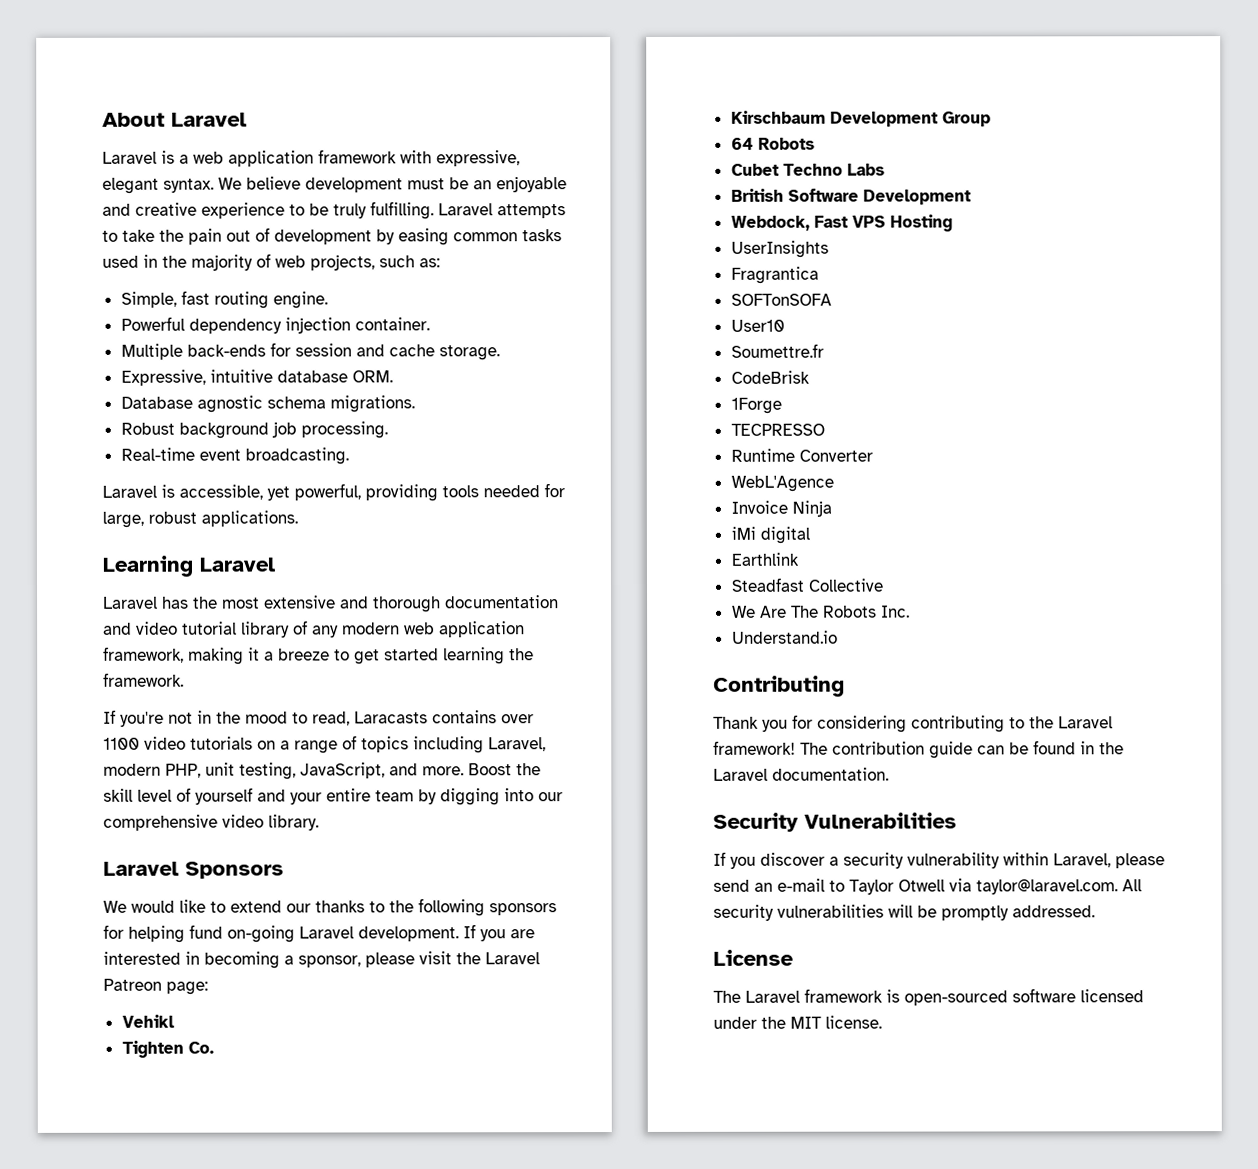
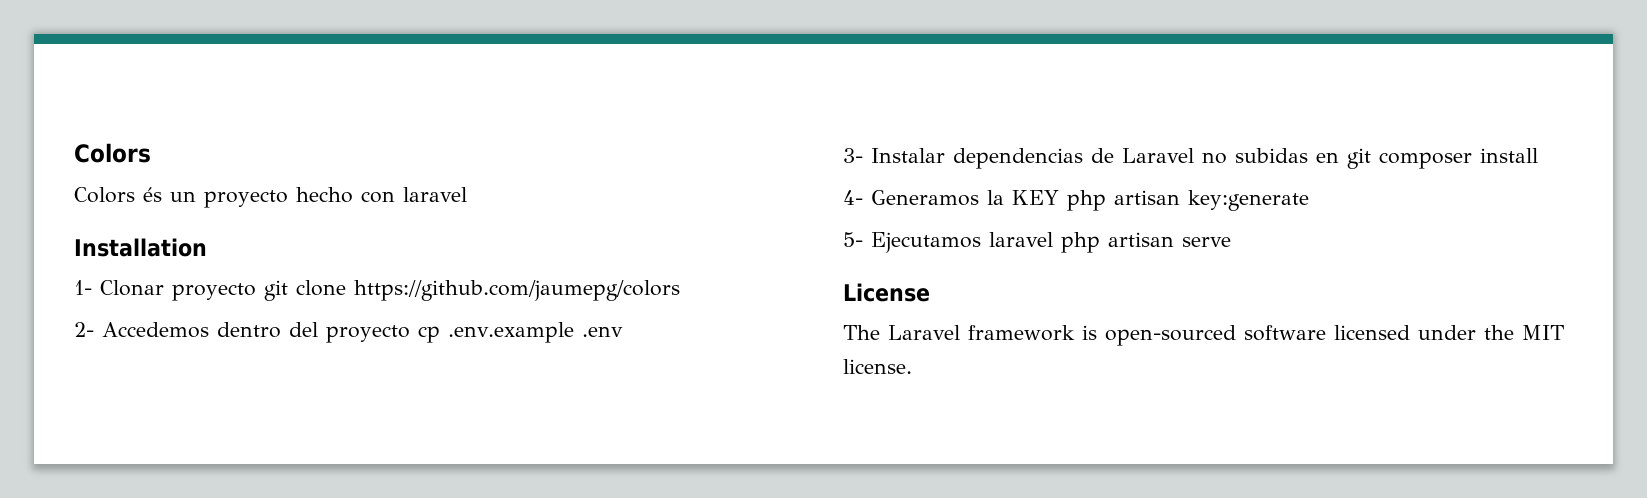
[102,112,247,127] [102,149,520,167] [102,176,567,194] [102,201,566,220] [102,227,562,246] [102,253,440,271] [120,290,328,309] [120,316,430,334] [120,342,500,361] [120,369,393,386] [120,395,415,413] [120,421,388,439] [120,447,349,465] [102,483,565,502] [102,510,298,528] [102,555,275,577] [103,595,559,613] [103,620,525,638] [103,646,534,665] [103,672,184,687] [103,709,534,727] [103,735,546,754] [103,762,541,780] [103,787,563,806] [103,814,319,831] [103,861,284,879] [103,898,557,917] [103,924,535,943] [103,951,540,969] [103,978,208,995] [121,1014,175,1028] [121,1040,214,1058] [730,110,991,127] [730,137,815,150] [730,163,885,176] [730,188,972,205] [730,214,953,232] [730,240,829,258] [730,266,819,284] [730,293,832,306] [730,319,785,332] [730,343,824,358] [730,370,810,384] [730,397,782,414] [730,423,825,436] [730,448,873,462] [730,475,834,492] [730,500,832,517] [730,526,810,544] [730,552,799,566] [730,577,884,592] [731,605,910,618] [731,630,838,644] [713,675,845,697] [713,714,1113,733] [713,740,1124,759] [713,767,889,781] [713,812,957,832] [713,851,1165,869] [713,878,1142,895] [713,904,1095,921] About Laravel // Laravel is a web application framework with expressive, elegant syntax. We believe development must be an enjoyable and creative experience to be truly fulfilling. Laravel attempts to take the pain out of development by easing common tasks used in the majority of web projects, such as: // Simple, fast routing engine. // Powerful dependency injection container. // Multiple back-ends for session and cache storage. // Expressive, intuitive database ORM. // Database agnostic schema migrations. // Robust background job processing. // Real-time event broadcasting. // Laravel is accessible, yet powerful, providing tools needed for large, robust applications. // Learning Laravel // Laravel has the most extensive and thorough documentation and video tutorial library of any modern web application framework, making it a breeze to get started learning the framework. // If you're not in the mood to read, Laracasts contains over 1100 video tutorials on a range of topics including Laravel, modern PHP, unit testing, JavaScript, and more. Boost the skill level of yourself and your entire team by digging into our comprehensive video library. // Laravel Sponsors // We would like to extend our thanks to the following sponsors for helping fund on-going Laravel development. If you are interested in becoming a sponsor, please visit the Laravel Patreon page: // Vehikl // Tighten Co. // Kirschbaum Development Group // 64 Robots // Cubet Techno Labs // British Software Development // Webdock, Fast VPS Hosting // UserInsights // Fragrantica // SOFTonSOFA // User10 // Soumettre.fr // CodeBrisk // 1Forge // TECPRESSO // Runtime Converter // WebL'Agence // Invoice Ninja // iMi digital // Earthlink // Steadfast Collective // We Are The Robots Inc. // Understand.io // Contributing // Thank you for considering contributing to the Laravel framework! The contribution guide can be found in the Laravel documentation. // Security Vulnerabilities // If you discover a security vulnerability within Laravel, please send an e-mail to Taylor Otwell via taylor@laravel.com. All security vulnerabilities will be promptly addressed. -> [74,143,151,163] [74,187,467,208] [74,238,207,257] [74,280,680,301] [74,322,623,343] [843,148,1538,169] [843,190,1309,211] [843,232,1231,253] Colors // Colors és un proyecto hecho con laravel // Installation // 1- Clonar proyecto git clone https://github.com/jaumepg/colors // 2- Accedemos dentro del proyecto cp .env.example .env // 3- Instalar dependencias de Laravel no subidas en git composer install // 4- Generamos la KEY php artisan key:generate // 5- Ejecutamos laravel php artisan serve

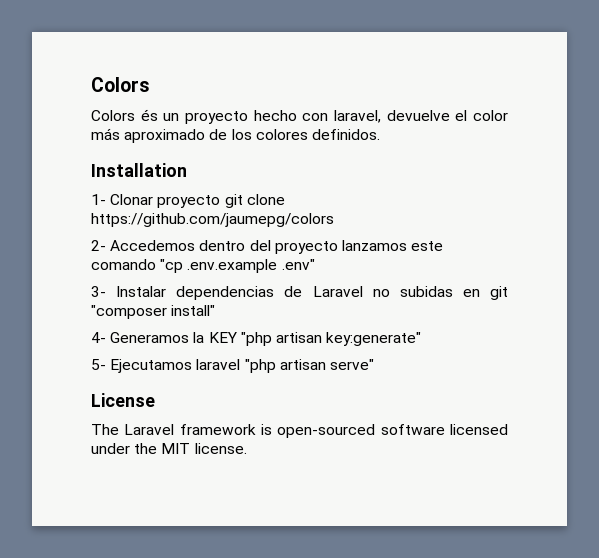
[403,187,467,202] laravel -> [334,110,509,123] [91,128,380,143] laravel, devuelve el color más aproximado de los colores definidos.
[418,322,623,343] cp .env.example .env -> [341,240,444,251] [91,259,315,273] lanzamos este comando "cp .env.example .env"
[1379,148,1538,169] composer install -> [91,305,216,319] "composer install"
[1067,190,1309,211] php artisan key:generate -> [240,332,422,346] "php artisan key:generate"
[1061,232,1231,253] php artisan serve -> [244,359,374,373] "php artisan serve"

